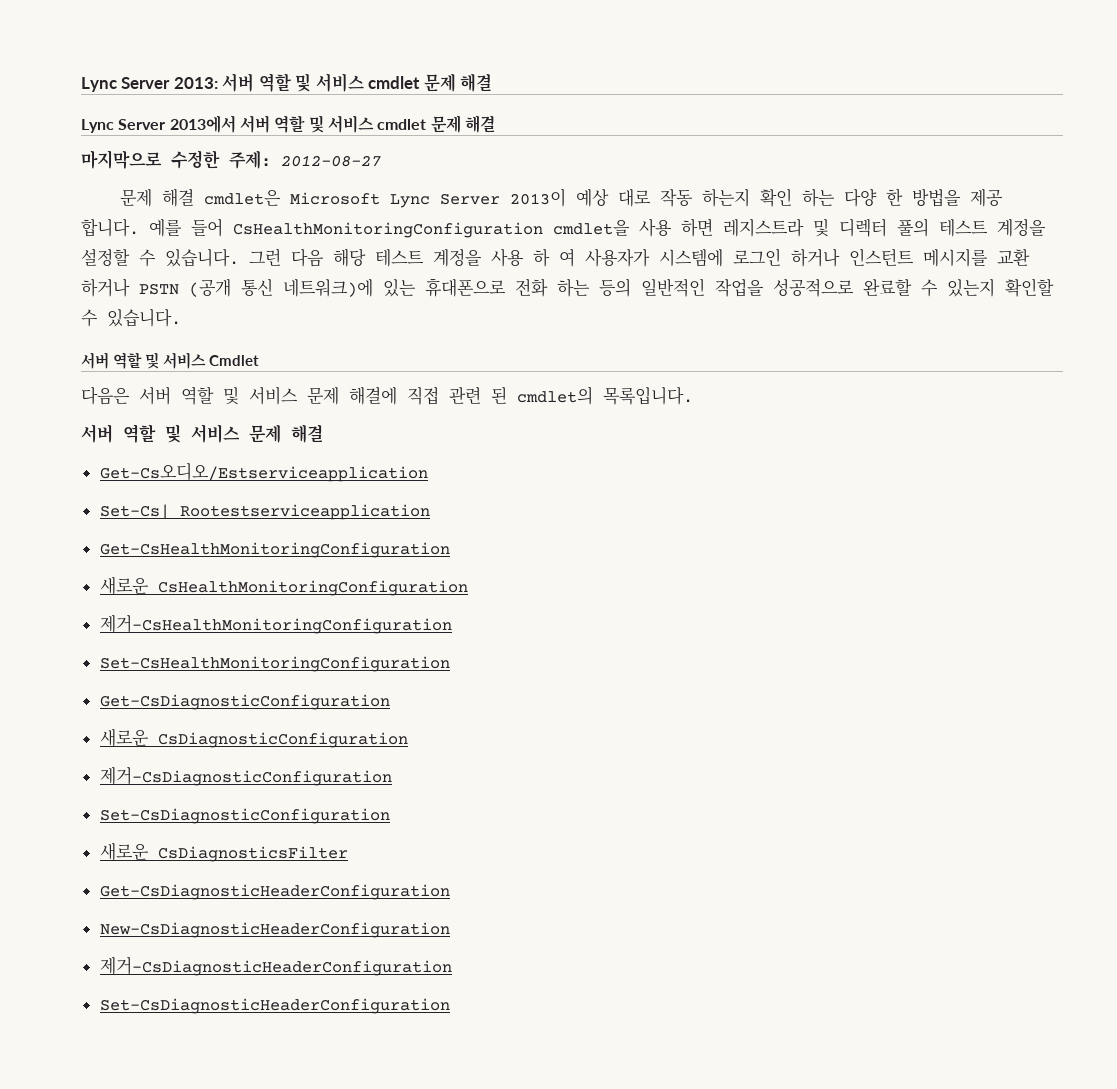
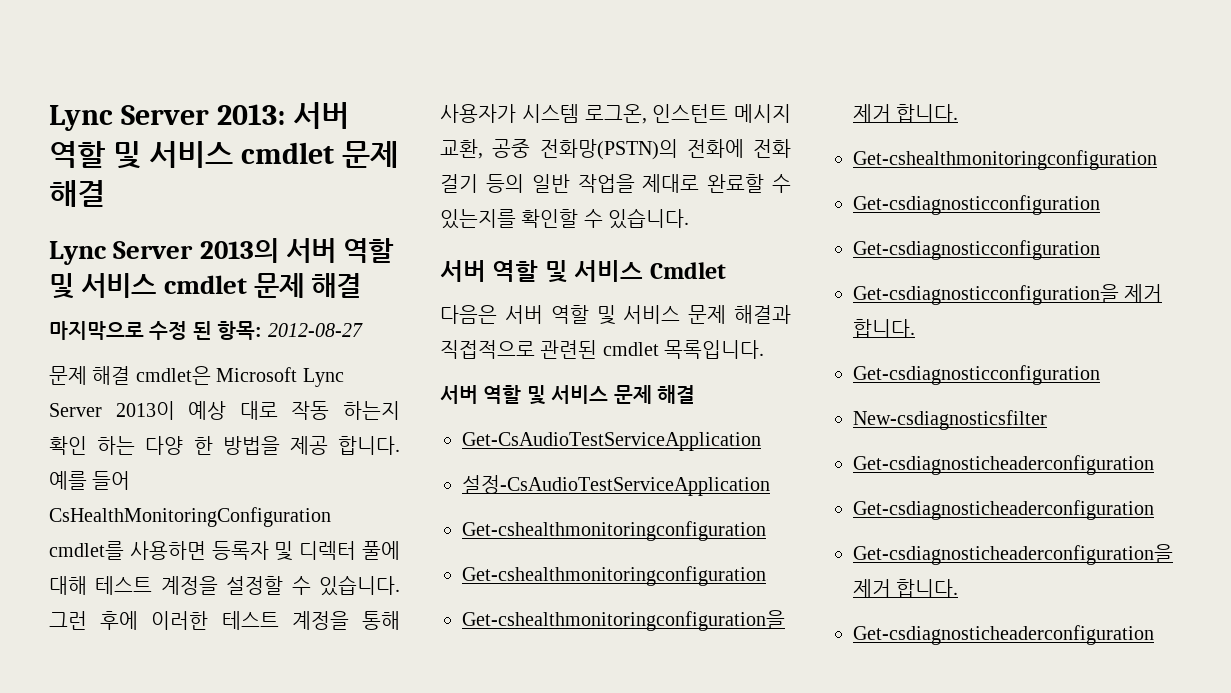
[169,115,236,133] 2013에서 -> [199,238,279,263] 2013의
[171,150,271,169] 수정한 주제: -> [149,321,263,340] 수정 된 항목:
[553,218,929,237] cmdlet을 사용 하면 레지스트라 및 디렉터 풀의 -> [49,541,401,561] [49,576,87,595] cmdlet를 사용하면 등록자 및 디렉터 풀에 대해
[291,248,1030,267] [81,278,854,297] 다음 해당 테스트 계정을 사용 하 여 사용자가 시스템에 로그인 하거나 인스턴트 메시지를 교환 하거나 PSTN (공개 통신 네트워크)에 있는 휴대폰으로 전화 하는 등의 일반적인 작업을 성공적으로 -> [100,611,400,630] [440,104,791,124] [440,139,791,160] [440,174,700,193] 후에 이러한 테스트 계정을 통해 사용자가 시스템 로그온, 인스턴트 메시지 교환, 공중 전화망(PSTN)의 전화에 전화 걸기 등의 일반 작업을 제대로
[947,279,995,297] 있는지 -> [440,209,516,229] 있는지를
[349,386,593,405] 해결에 직접 관련 된 cmdlet의 -> [734,305,791,324] [440,340,659,359] 해결과 직접적으로 관련된 cmdlet
[99,462,428,482] [99,504,430,520] [99,542,450,558] [99,576,468,596] [99,614,452,634] [99,656,450,672] [99,694,390,710] [99,728,408,748] [99,766,392,786] [99,808,390,824] [99,842,348,862] [99,884,450,900] [99,922,450,938] [99,956,452,976] [99,998,450,1014] Get-Cs오디오/Estserviceapplication // Set-Cs| Rootestserviceapplication // Get-CsHealthMonitoringConfiguration // 새로운 CsHealthMonitoringConfiguration // 제거-CsHealthMonitoringConfiguration // Set-CsHealthMonitoringConfiguration // Get-CsDiagnosticConfiguration // 새로운 CsDiagnosticConfiguration // 제거-CsDiagnosticConfiguration // Set-CsDiagnosticConfiguration // 새로운 CsDiagnosticsFilter // Get-CsDiagnosticHeaderConfiguration // New-CsDiagnosticHeaderConfiguration // 제거-CsDiagnosticHeaderConfiguration // Set-CsDiagnosticHeaderConfiguration -> [462,432,761,451] [462,475,770,496] [462,521,766,541] [462,566,766,586] [462,610,785,631] [853,104,959,123] [853,150,1157,170] [853,195,1100,215] [853,240,1100,260] [853,284,1163,305] [853,319,915,338] [853,365,1100,385] [853,410,1047,430] [853,455,1154,475] [853,500,1154,520] [853,544,1173,565] [853,579,959,598] [853,625,1154,645] Get-CsAudioTestServiceApplication // 설정-CsAudioTestServiceApplication // Get-cshealthmonitoringconfiguration // Get-cshealthmonitoringconfiguration // Get-cshealthmonitoringconfiguration을 제거 합니다. // Get-cshealthmonitoringconfiguration // Get-csdiagnosticconfiguration // Get-csdiagnosticconfiguration // Get-csdiagnosticconfiguration을 제거 합니다. // Get-csdiagnosticconfiguration // New-csdiagnosticsfilter // Get-csdiagnosticheaderconfiguration // Get-csdiagnosticheaderconfiguration // Get-csdiagnosticheaderconfiguration을 제거 합니다. // Get-csdiagnosticheaderconfiguration

